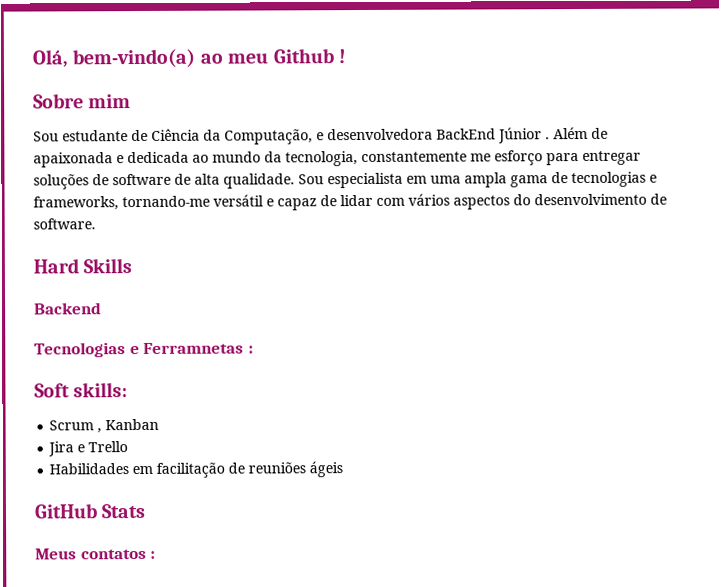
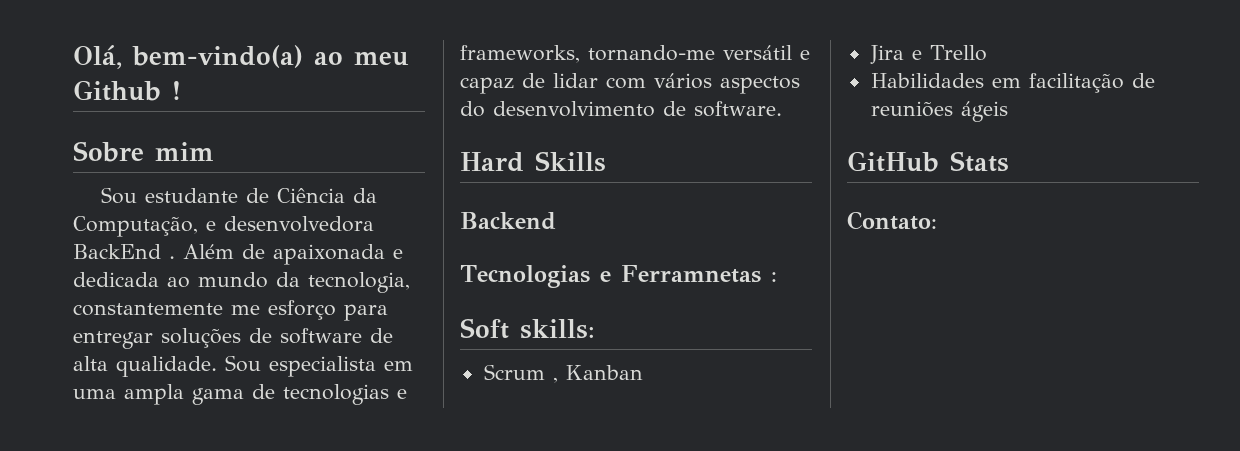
[498,127,542,144] Júnior -> (161, 251) none
[35,548,157,560] Meus contatos : -> [847,211,937,230] Contato:

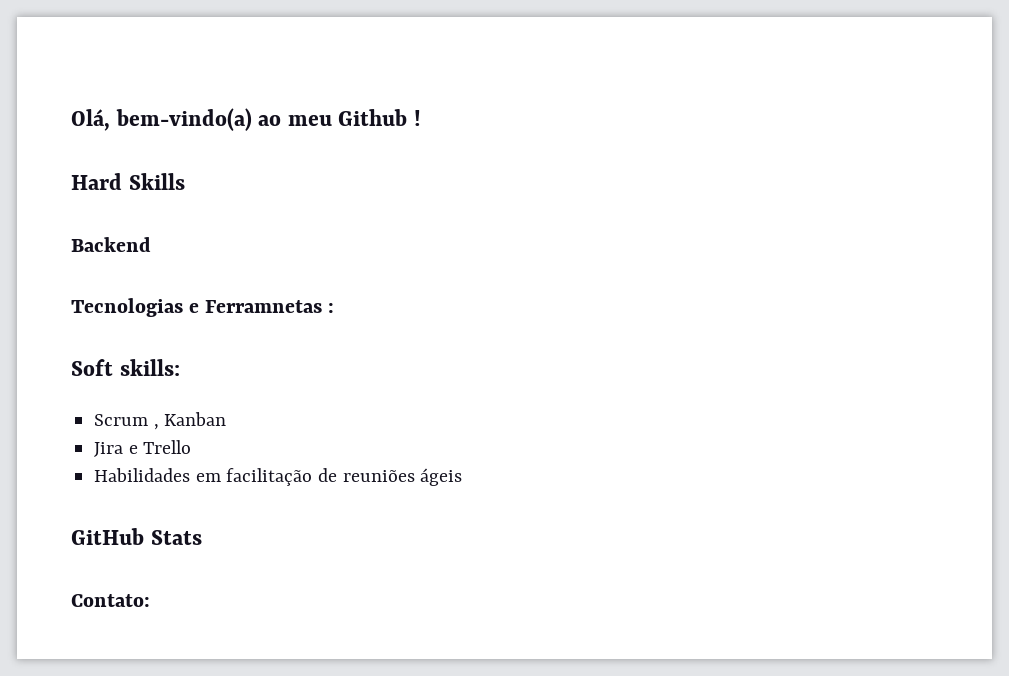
[73,141,214,162] [101,187,378,204] [73,216,374,237] [73,244,403,265] [73,272,410,293] [73,300,388,321] [73,328,393,349] [73,355,413,377] [73,384,407,405] [460,45,810,63] [460,73,800,94] [460,101,782,117] // Sobre mim // Sou estudante de Ciência da Computação, e desenvolvedora BackEnd . Além de apaixonada e dedicada ao mundo da tecnologia, constantemente me esforço para entregar soluções de software de alta qualidade. Sou especialista em uma ampla gama de tecnologias e frameworks, tornando-me versátil e capaz de lidar com vários aspectos do desenvolvimento de software. -> (422, 118) none

